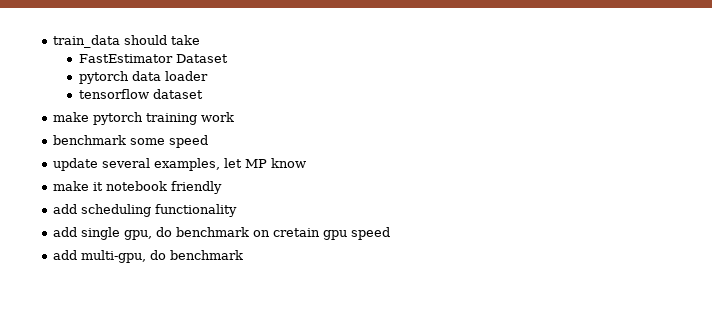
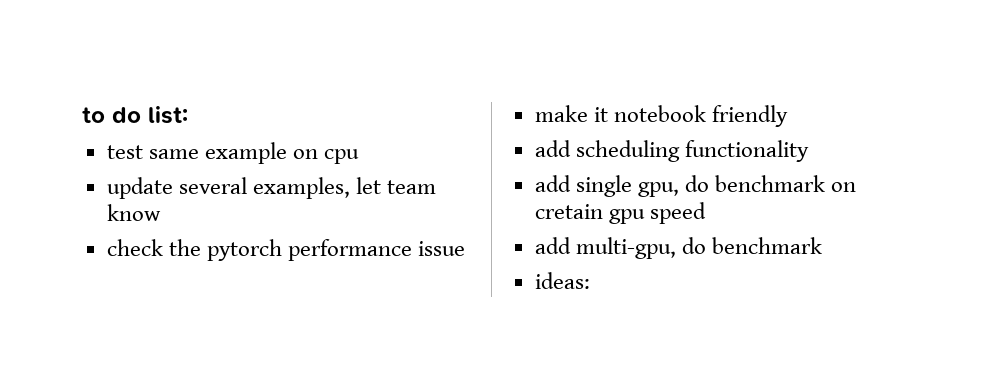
[53,35,201,48] [79,54,229,63] [79,71,209,84] [79,89,204,99] [53,112,235,125] [53,135,209,148] train_data should take // FastEstimator Dataset // pytorch data loader // tensorflow dataset // make pytorch training work // benchmark some speed -> [82,106,188,124] [106,142,360,164] to do list: // test same example on cpu
[245,159,268,168] MP -> [387,180,437,194] team
(307, 163) none -> [106,239,466,261] // check the pytorch performance issue
(244, 255) none -> [534,272,590,289] // ideas:

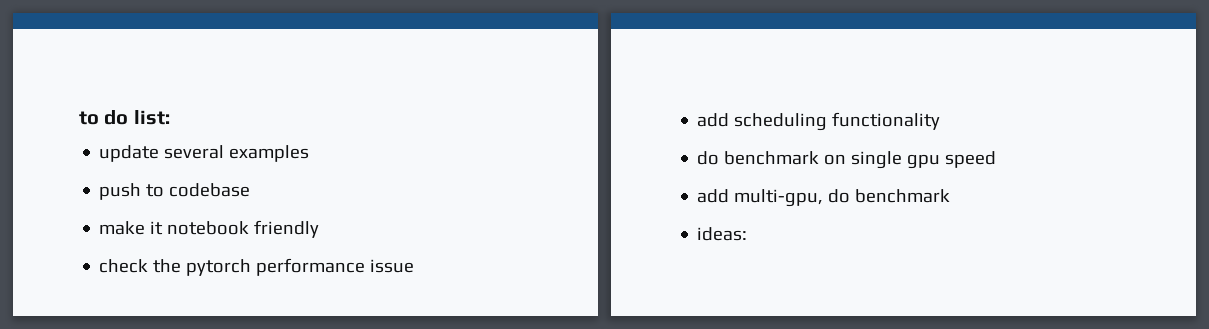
[106,142,360,164] [106,177,437,199] [106,204,161,221] test same example on cpu // update several examples, let team know -> [99,145,310,162] [99,183,251,200] [99,220,320,238] update several examples // push to codebase // make it notebook friendly
[534,105,788,127] // make it notebook friendly -> (415, 266) none
[534,175,679,197] add single gpu, -> (941, 121) none
[534,204,603,219] cretain -> [851,151,903,169] single

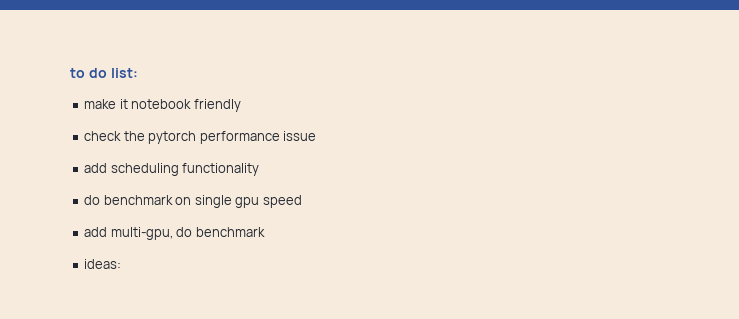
[99,145,310,162] [99,183,251,200] // update several examples // push to codebase -> (138, 73) none

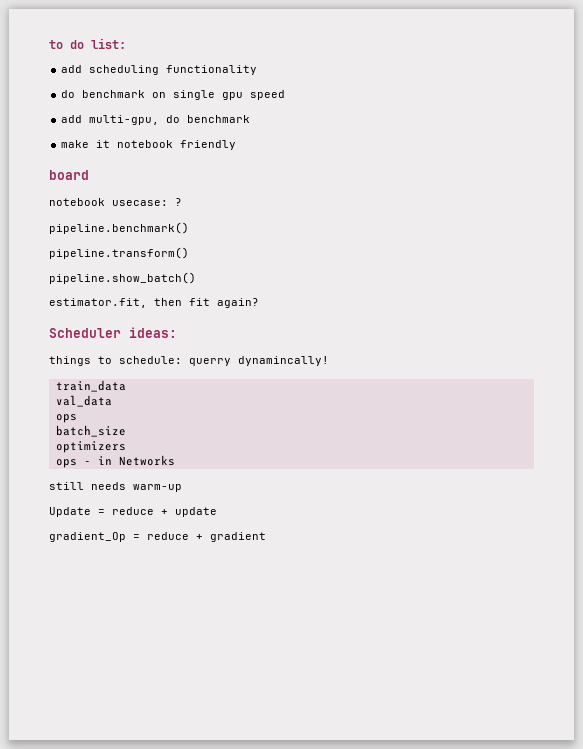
[84,99,241,112] [84,131,317,144] // make it notebook friendly // check the pytorch performance issue -> (126, 43) none
[84,259,122,269] ideas: -> [61,140,237,150] [49,170,89,180] [49,198,182,206] [49,222,189,234] [49,247,189,259] [49,272,196,284] [49,298,259,308] [49,327,177,338] [49,356,329,366] [55,380,126,392] [55,395,112,407] [55,414,77,423] [55,425,126,437] [55,441,126,453] [55,455,175,468] [49,482,182,492] [49,507,217,517] [49,532,266,542] make it notebook friendly // board // notebook usecase: ? // pipeline.benchmark() // pipeline.transform() // pipeline.show_batch() // estimator.fit, then fit again? // Scheduler ideas: // things to schedule: querry dynamincally! // train_data // val_data // ops // batch_size // optimizers // ops - in Networks // still needs warm-up // Update = reduce + update // gradient_Op = reduce + gradient

